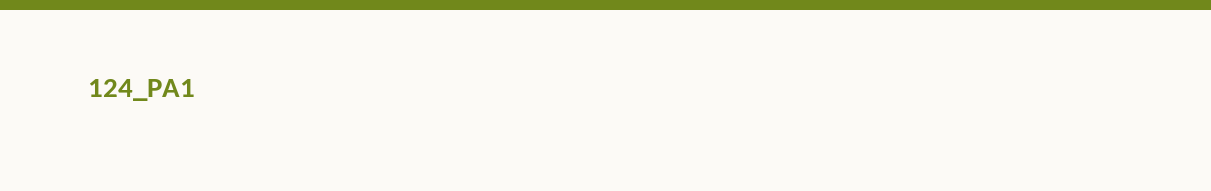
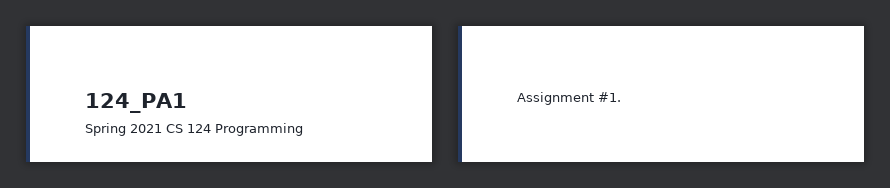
(195, 90) none -> [85,123,303,136] [517,92,621,105] // Spring 2021 CS 124 Programming Assignment #1.

